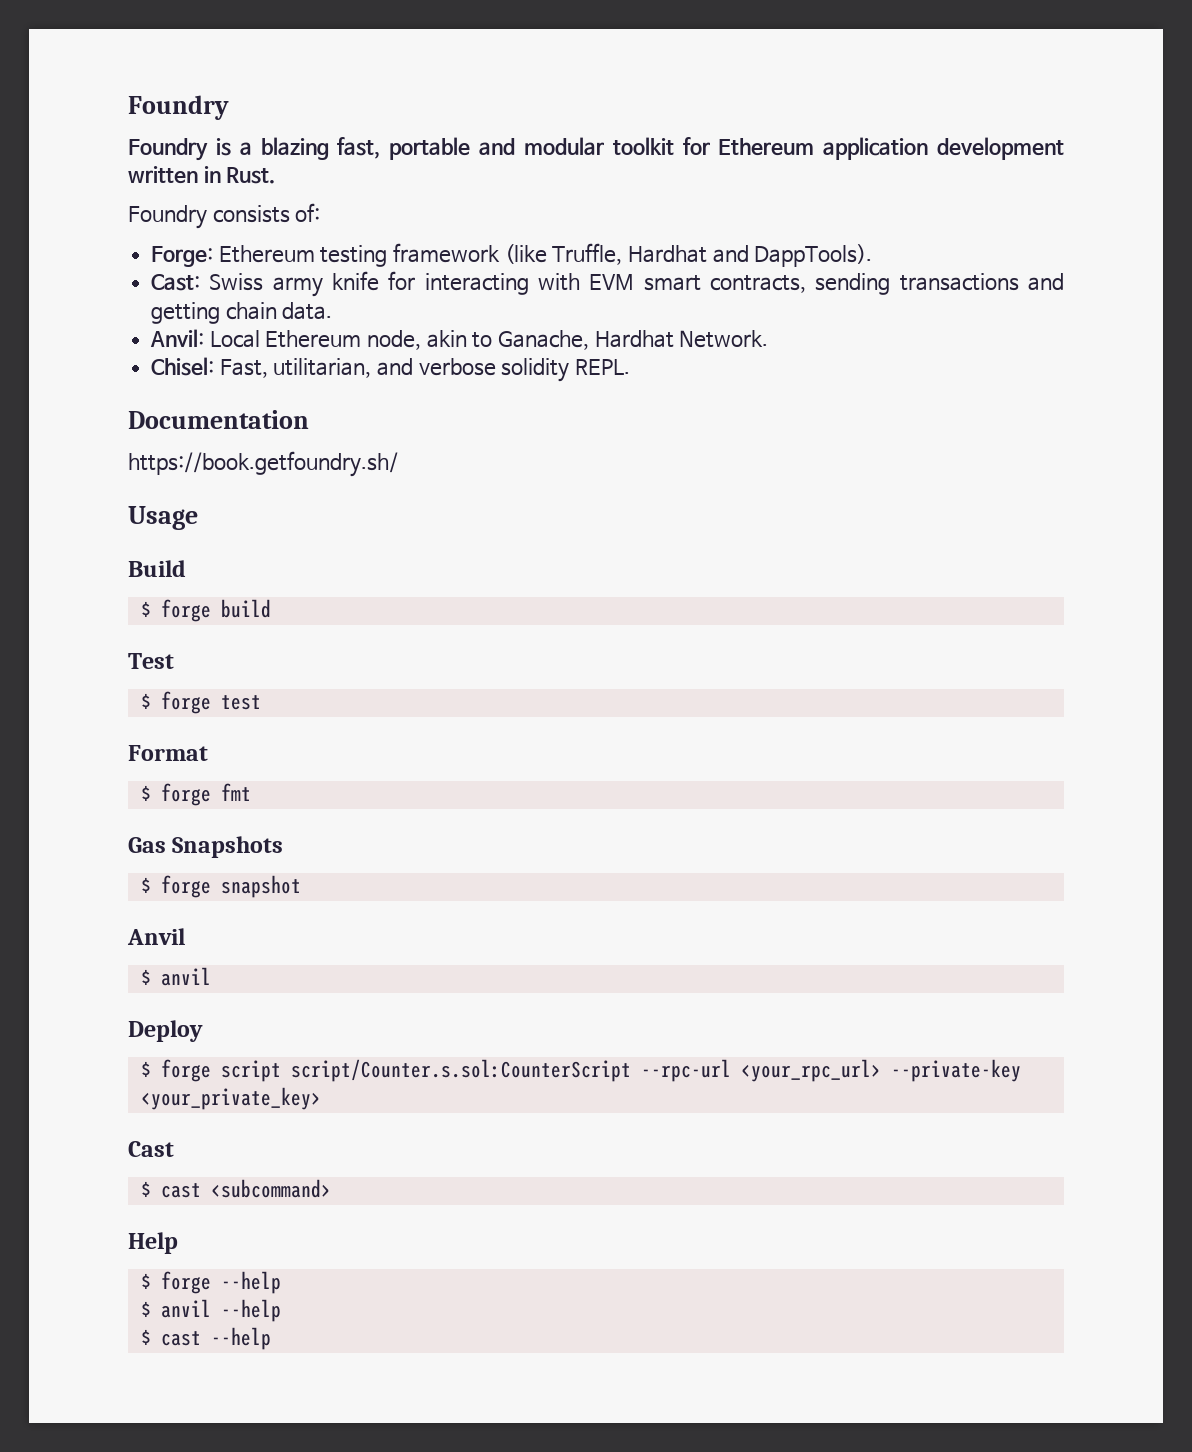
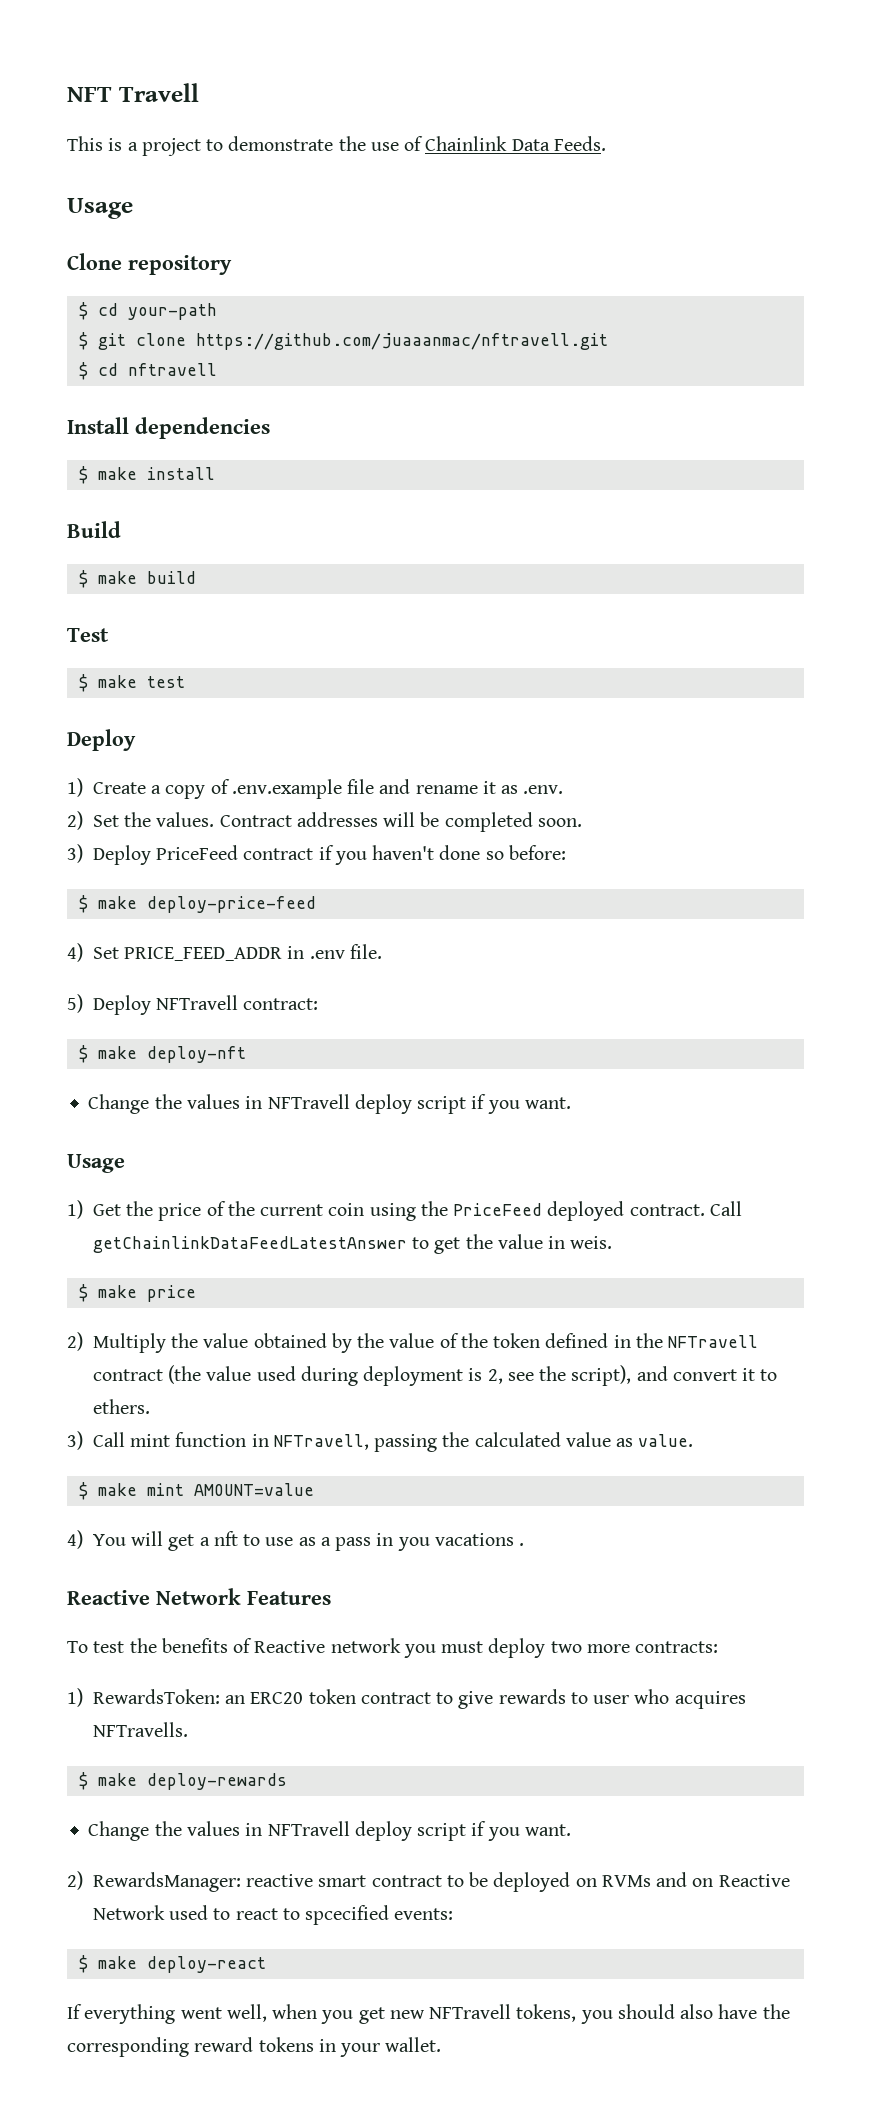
[128,95,229,120] [128,137,1064,161] [128,166,276,184] [128,203,321,229] [151,243,873,267] [151,271,1065,297] [151,302,333,324] [150,329,769,350] [151,357,631,382] [128,410,309,429] [128,451,398,477] [128,506,198,530] Foundry // Foundry is a blazing fast, portable and modular toolkit for Ethereum application development written in Rust. // Foundry consists of: // Forge: Ethereum testing framework (like Truffle, Hardhat and DappTools). // Cast: Swiss army knife for interacting with EVM smart contracts, sending transactions and getting chain data. // Anvil: Local Ethereum node, akin to Ganache, Hardhat Network. // Chisel: Fast, utilitarian, and verbose solidity REPL. // Documentation // https://book.getfoundry.sh/ // Usage -> [67,83,199,102] [67,136,606,156] [67,198,133,219] [67,253,232,275] [78,302,217,320] [78,332,608,350] [78,362,217,380] [67,417,270,439] [78,466,215,484] NFT Travell // This is a project to demonstrate the use of Chainlink Data Feeds. // Usage // Clone repository // $ cd your-path // $ git clone https://github.com/juaaanmac/nftravell.git // $ cd nftravell // Install dependencies // $ make install
[160,599,211,622] forge -> [97,571,137,584] make
[160,691,211,714] forge -> [97,675,137,688] make
[128,745,208,761] [140,783,251,806] [128,836,284,858] [140,875,301,898] [127,928,185,945] [140,967,211,986] [128,1020,203,1042] [140,1059,1021,1082] [140,1087,321,1110] [128,1141,174,1157] [140,1179,331,1198] [128,1232,178,1254] [140,1271,281,1294] [140,1299,281,1322] [140,1327,271,1350] Format // $ forge fmt // Gas Snapshots // $ forge snapshot // Anvil // $ anvil // Deploy // $ forge script script/Counter.s.sol:CounterScript --rpc-url <your_rpc_url> --private-key <your_private_key> // Cast // $ cast <subcommand> // Help // $ forge --help // $ anvil --help // $ cast --help -> [67,729,136,751] [67,778,564,799] [67,811,582,832] [67,844,566,865] [78,895,316,913] [67,943,382,962] [67,994,319,1015] [78,1045,246,1063] [88,1094,571,1114] [67,1154,125,1173] [67,1200,742,1221] [92,1234,613,1254] [78,1284,196,1302] [67,1332,759,1353] [92,1365,778,1386] [92,1399,150,1414] [67,1431,694,1452] [78,1482,314,1500] [67,1530,525,1551] [67,1588,331,1605] [67,1638,719,1658] [67,1688,746,1709] [92,1722,188,1737] [78,1772,287,1790] [88,1821,571,1841] [67,1871,790,1892] [92,1905,454,1925] [78,1955,266,1973] [67,2004,790,2024] [67,2037,442,2057] Deploy // 1) Create a copy of .env.example file and rename it as .env. // 2) Set the values. Contract addresses will be completed soon. // 3) Deploy PriceFeed contract if you haven't done so before: // $ make deploy-price-feed // 4) Set PRICE_FEED_ADDR in .env file. // 5) Deploy NFTravell contract: // $ make deploy-nft // Change the values in NFTravell deploy script if you want. // Usage // 1) Get the price of the current coin using the PriceFeed deployed contract. Call getChainlinkDataFeedLatestAnswer to get the value in weis. // $ make price // 2) Multiply the value obtained by the value of the token defined in the NFTravell contract (the value used during deployment is 2, see the script), and convert it to ethers. // 3) Call mint function in NFTravell, passing the calculated value as value. // $ make mint AMOUNT=value // 4) You will get a nft to use as a pass in you vacations . // Reactive Network Features // To test the benefits of Reactive network you must deploy two more contracts: // 1) RewardsToken: an ERC20 token contract to give rewards to user who acquires NFTravells. // $ make deploy-rewards // Change the values in NFTravell deploy script if you want. // 2) RewardsManager: reactive smart contract to be deployed on RVMs and on Reactive Network used to react to spcecified events: // $ make deploy-react // If everything went well, when you get new NFTravell tokens, you should also have the corresponding reward tokens in your wallet.

